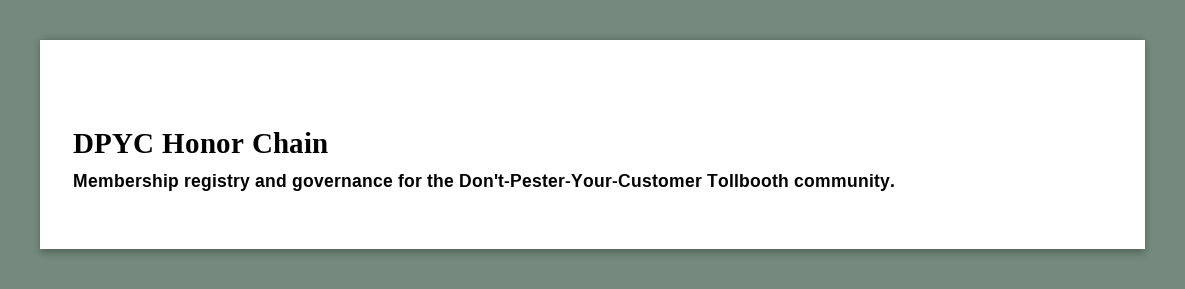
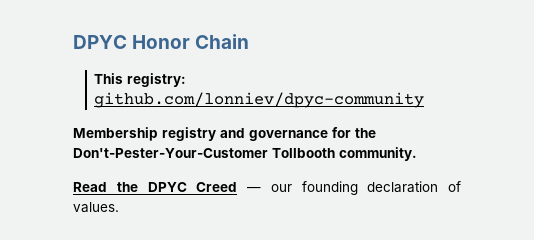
(328, 142) none -> [94,73,187,87] [94,92,425,108] // This registry: github.com/lonniev/dpyc-community
(895, 182) none -> [73,181,461,195] [73,202,119,213] // Read the DPYC Creed — our founding declaration of values.

